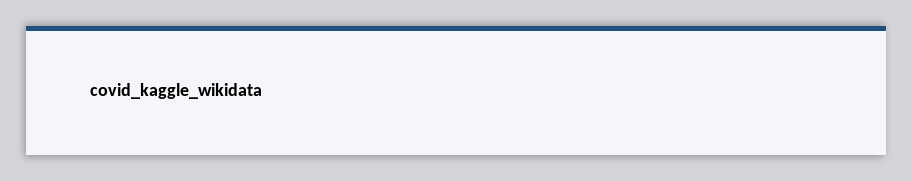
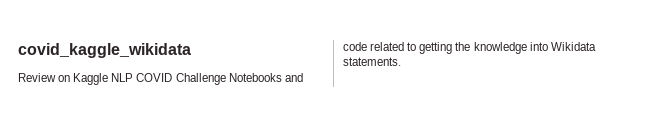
(262, 91) none -> [18,73,303,85] [343,42,596,54] [343,57,401,66] // Review on Kaggle NLP COVID Challenge Notebooks and code related to getting the knowledge into Wikidata statements.

